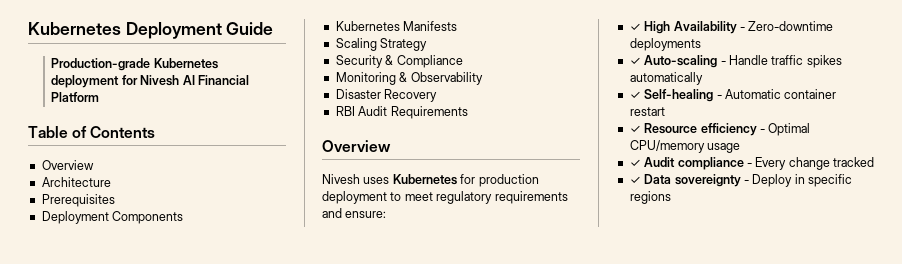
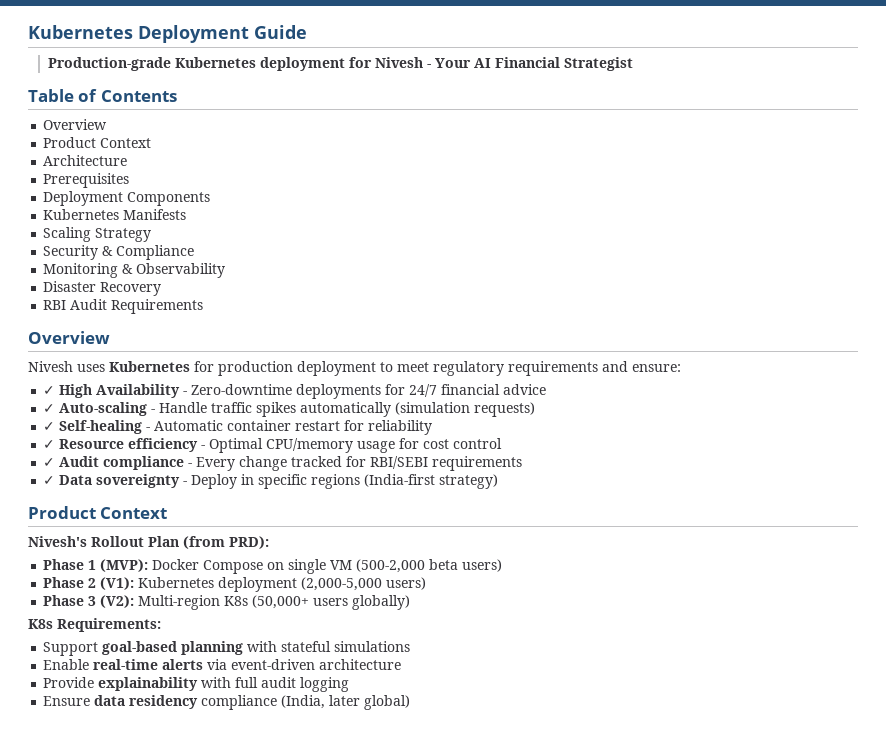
(180, 80) none -> [426,58,471,68] - Your
[51,92,100,102] Platform -> [563,57,633,71] Strategist
(94, 165) none -> [43,137,152,148] // Product Context
(701, 44) none -> [385,384,547,397] for 24/7 financial advice
(703, 78) none -> [395,402,536,417] (simulation requests)
(665, 111) none -> [344,420,433,435] for reliability
(741, 148) none -> [399,438,503,449] for cost control
(874, 162) none -> [346,456,523,471] for RBI/SEBI requirements
(671, 197) none -> [364,474,499,489] [28,506,168,519] [28,536,269,549] [43,559,503,574] [43,577,427,592] [43,595,411,610] [28,618,161,632] [43,641,411,656] [43,659,402,670] [43,677,350,692] [43,695,411,710] (India-first strategy) // Product Context // Nivesh's Rollout Plan (from PRD): // Phase 1 (MVP): Docker Compose on single VM (500-2,000 beta users) // Phase 2 (V1): Kubernetes deployment (2,000-5,000 users) // Phase 3 (V2): Multi-region K8s (50,000+ users globally) // K8s Requirements: // Support goal-based planning with stateful simulations // Enable real-time alerts via event-driven architecture // Provide explainability with full audit logging // Ensure data residency compliance (India, later global)

